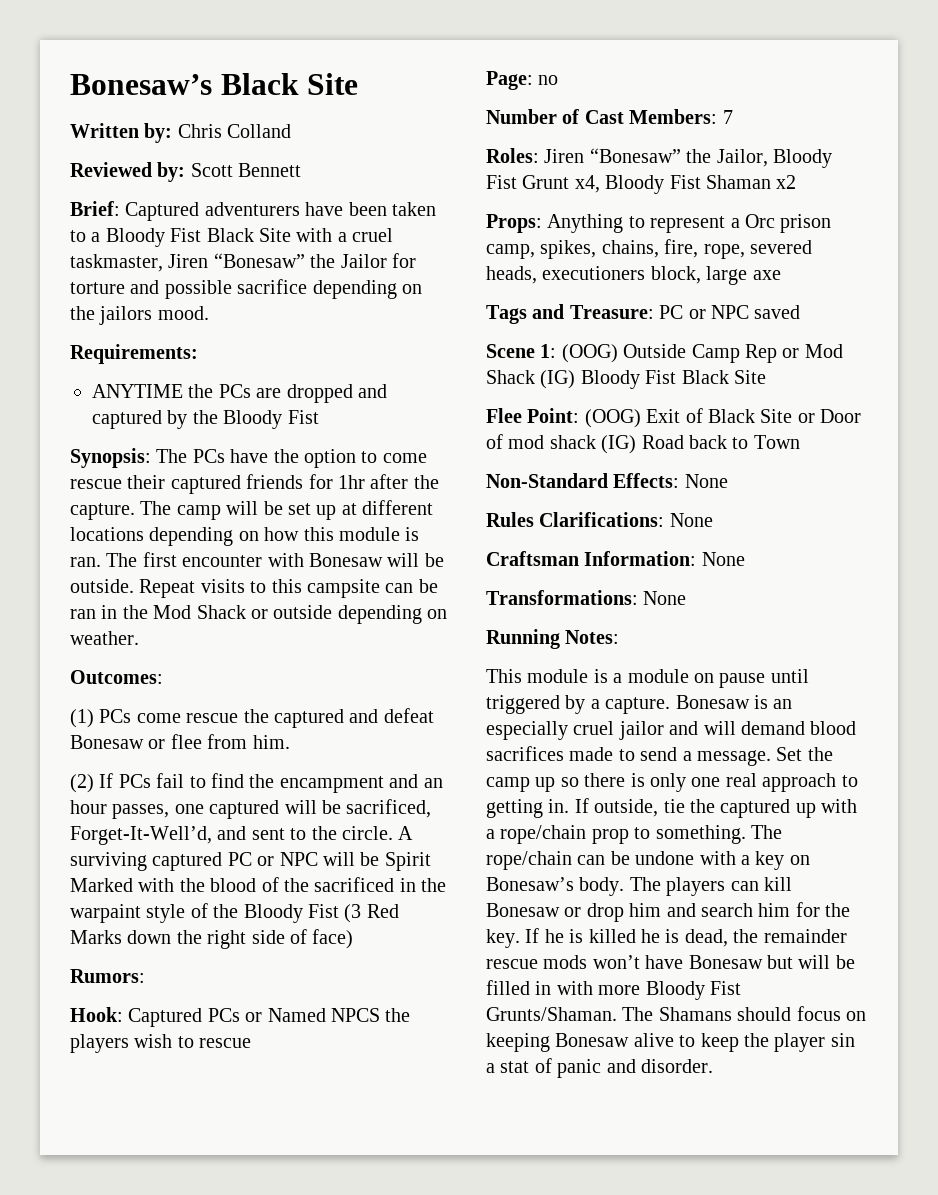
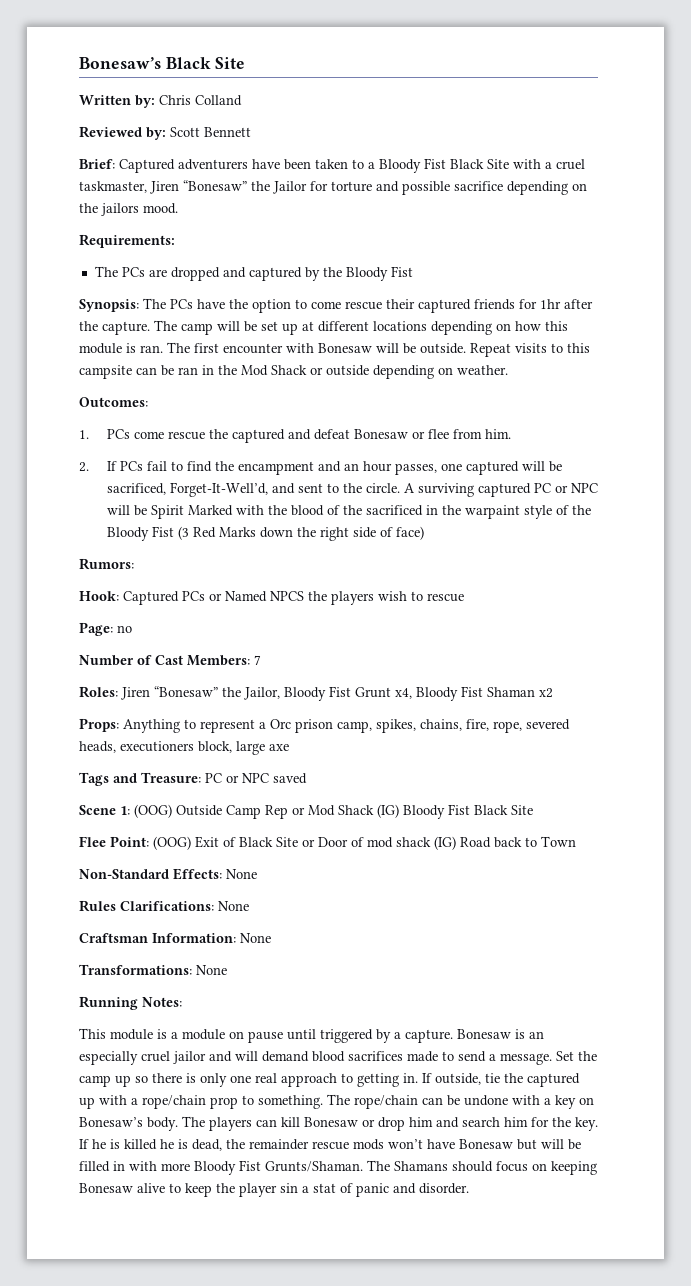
[92,384,214,398] ANYTIME the -> [94,266,118,277] The
[70,709,94,728] (1) -> [79,430,89,439] 1.
[70,774,94,793] (2) -> [79,462,89,472] 2.

